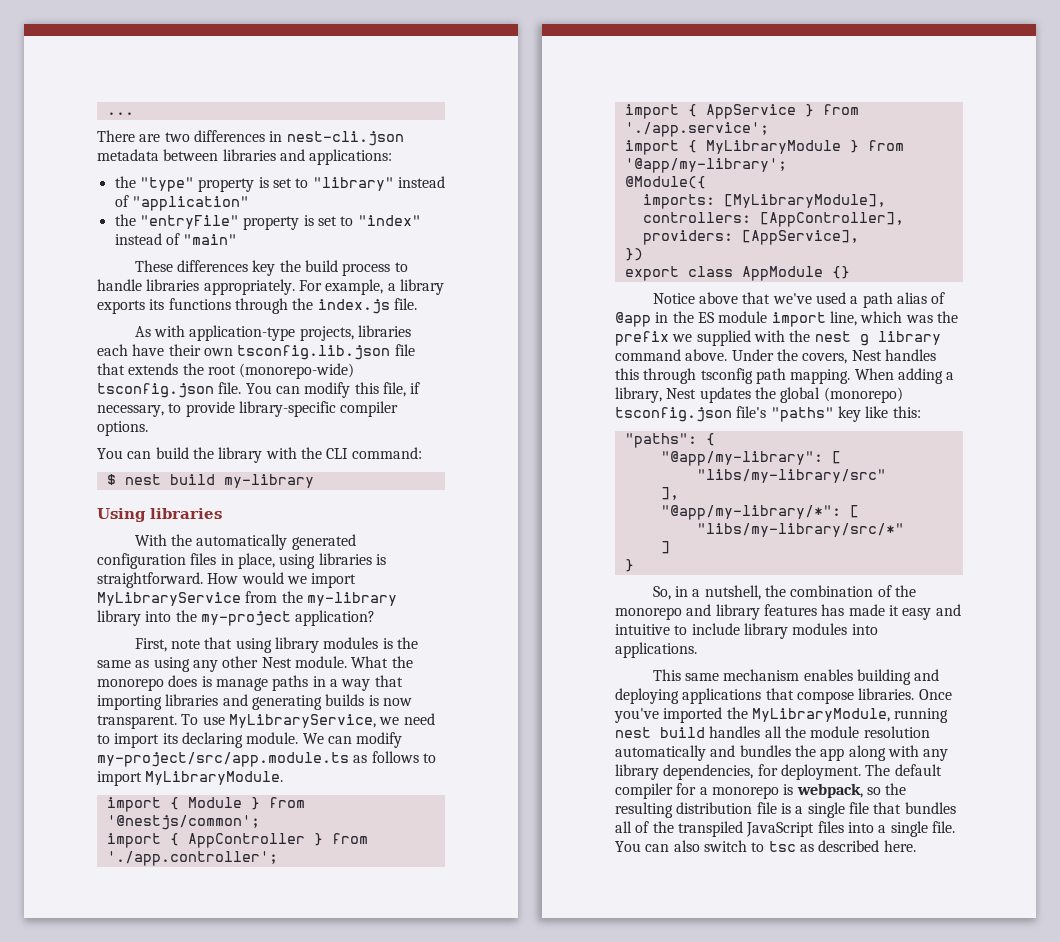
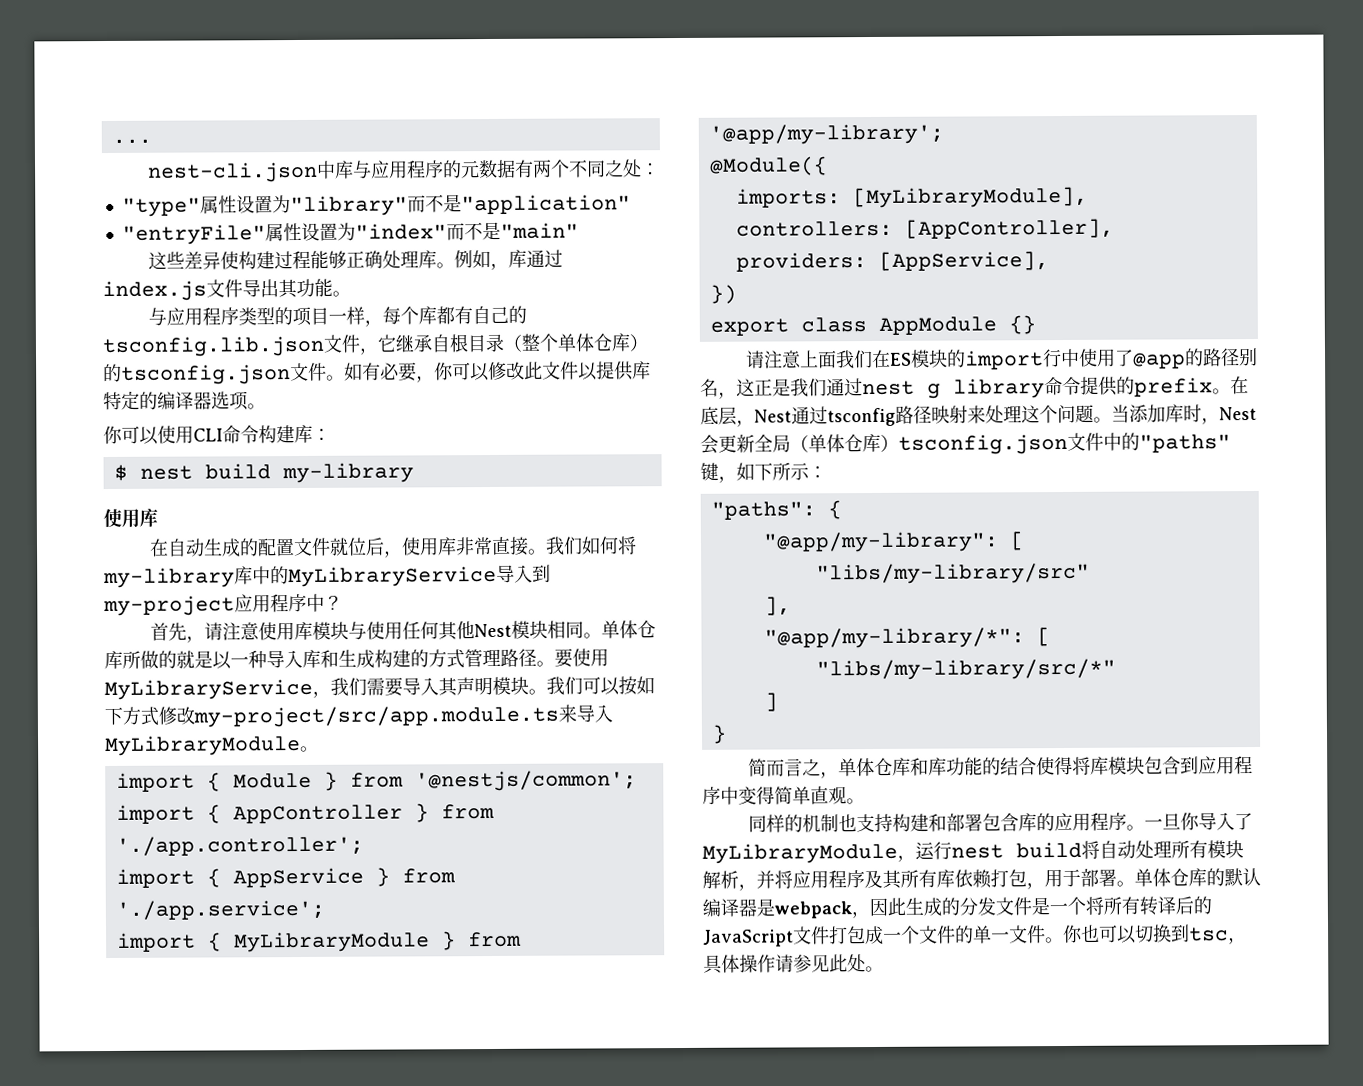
[97,130,404,146] [97,149,393,165] [114,176,445,192] [114,195,249,211] [114,214,421,230] [114,233,238,245] [134,260,408,276] [97,279,444,295] [97,298,417,314] [134,325,411,341] [97,344,415,360] [97,363,355,379] [97,382,421,398] [97,401,399,417] [97,421,148,436] [97,447,422,463] [106,474,314,488] [97,508,222,522] [134,534,356,550] [97,553,386,569] [97,572,357,588] [97,591,397,606] [97,610,376,626] [134,637,418,653] [97,656,413,672] [97,675,403,691] [97,694,412,710] [97,713,435,729] [97,732,403,748] [97,751,436,767] [97,771,284,786] There are two differences in nest-cli.json metadata between libraries and applications: // the "type" property is set to "library" instead of "application" // the "entryFile" property is set to "index" instead of "main" // These differences key the build process to handle libraries appropriately. For example, a library exports its functions through the index.js file. // As with application-type projects, libraries each have their own tsconfig.lib.json file that extends the root (monorepo-wide) tsconfig.json file. You can modify this file, if necessary, to provide library-specific compiler options. // You can build the library with the CLI command: // $ nest build my-library // Using libraries // With the automatically generated configuration files in place, using libraries is straightforward. How would we import MyLibraryService from the my-library library into the my-project application? // First, note that using library modules is the same as using any other Nest module. What the monorepo does is manage paths in a way that importing libraries and generating builds is now transparent. To use MyLibraryService, we need to import its declaring module. We can modify my-project/src/app.module.ts as follows to import MyLibraryModule. -> [147,159,660,183] [121,194,631,217] [121,221,579,245] [147,249,563,271] [102,278,351,302] [147,305,527,327] [102,333,648,358] [103,361,651,385] [103,390,266,411] [103,424,331,445] [113,462,414,484] [103,507,158,528] [148,536,637,558] [103,564,551,589] [103,593,343,617] [149,620,656,643] [104,648,609,670] [104,676,655,701] [104,704,613,728] [105,735,319,757] nest-cli.json中库与应用程序的元数据有两个不同之处： // "type"属性设置为"library"而不是"application" // "entryFile"属性设置为"index"而不是"main" // 这些差异使构建过程能够正确处理库。例如，库通过index.js文件导出其功能。 // 与应用程序类型的项目一样，每个库都有自己的tsconfig.lib.json文件，它继承自根目录（整个单体仓库）的tsconfig.json文件。如有必要，你可以修改此文件以提供库特定的编译器选项。 // 你可以使用CLI命令构建库： // $ nest build my-library // 使用库 // 在自动生成的配置文件就位后，使用库非常直接。我们如何将my-library库中的MyLibraryService导入到my-project应用程序中？ // 首先，请注意使用库模块与使用任何其他Nest模块相同。单体仓库所做的就是以一种导入库和生成构建的方式管理路径。要使用MyLibraryService，我们需要导入其声明模块。我们可以按如下方式修改my-project/src/app.module.ts来导入MyLibraryModule。
[652,292,946,308] [615,311,958,327] [615,330,941,346] [615,349,936,364] [615,368,955,384] [615,387,903,403] [615,406,921,422] Notice above that we've used a path alias of @app in the ES module import line, which was the prefix we supplied with the nest g library command above. Under the covers, Nest handles this through tsconfig path mapping. When adding a library, Nest updates the global (monorepo) tsconfig.json file's "paths" key like this: -> [744,347,1258,371] [700,376,1249,399] [700,404,1257,427] [700,432,1231,455] [700,462,827,483] 请注意上面我们在ES模块的import行中使用了@app的路径别名，这正是我们通过nest g library命令提供的prefix。在底层，Nest通过tsconfig路径映射来处理这个问题。当添加库时，Nest会更新全局（单体仓库）tsconfig.json文件中的"paths"键，如下所示：
[652,585,916,600] [615,604,961,620] [615,623,878,639] [615,642,697,658] [652,669,940,685] [615,688,952,704] [614,707,949,723] [615,726,930,738] [615,745,949,761] [615,764,942,780] [615,783,907,799] [615,802,956,818] [615,821,955,837] [615,840,916,852] So, in a nutshell, the combination of the monorepo and library features has made it easy and intuitive to include library modules into applications. // This same mechanism enables building and deploying applications that compose libraries. Once you've imported the MyLibraryModule, running nest build handles all the module resolution automatically and bundles the app along with any library dependencies, for deployment. The default compiler for a monorepo is webpack, so the resulting distribution file is a single file that bundles all of the transpiled JavaScript files into a single file. You can also switch to tsc as described here. -> [747,756,1253,779] [702,786,865,805] [747,812,1253,833] [702,840,1244,864] [702,867,1261,891] [702,896,1212,919] [703,924,1247,947] [703,954,884,974] 简而言之，单体仓库和库功能的结合使得将库模块包含到应用程序中变得简单直观。 // 同样的机制也支持构建和部署包含库的应用程序。一旦你导入了MyLibraryModule，运行nest build将自动处理所有模块解析，并将应用程序及其所有库依赖打包，用于部署。单体仓库的默认编译器是webpack，因此生成的分发文件是一个将所有转译后的JavaScript文件打包成一个文件的单一文件。你也可以切换到tsc，具体操作请参见此处。

